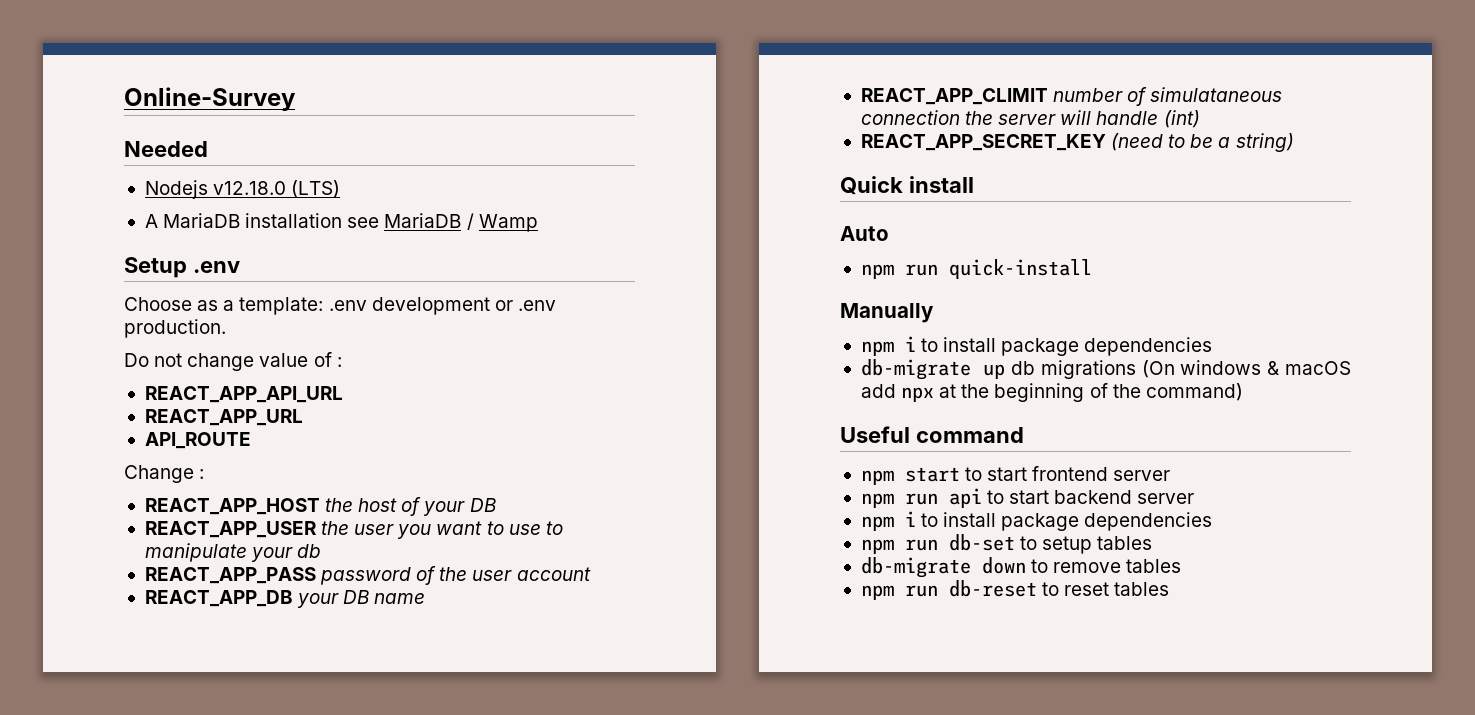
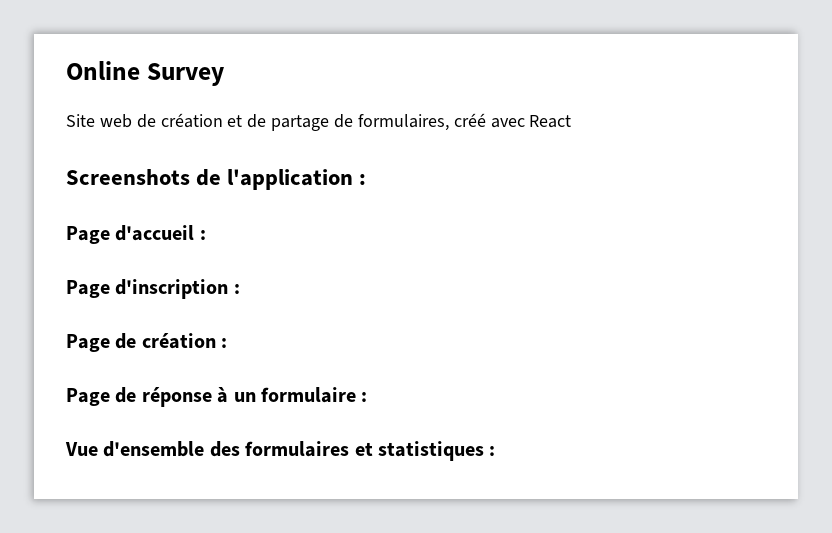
[124,87,296,111] [124,141,208,157] [144,180,341,199] [144,213,538,232] [124,257,240,278] [124,297,556,315] [124,319,226,338] [124,352,342,371] [144,386,343,403] [144,409,303,426] [144,432,251,449] [124,465,205,483] [144,497,496,516] [144,521,563,539] [144,543,322,562] [144,566,591,585] [144,590,426,608] [860,87,1283,106] [860,110,1200,128] [860,133,1294,152] [840,176,974,195] [840,226,889,241] [860,259,1092,279] [840,303,934,323] [860,336,1213,356] [860,359,1352,380] [860,383,1243,402] [840,426,1024,443] [860,466,1171,485] [860,488,1195,508] [860,511,1213,531] [860,534,1153,554] [860,557,1182,578] [860,580,1170,600] Online-Survey // Needed // Nodejs v12.18.0 (LTS) // A MariaDB installation see MariaDB / Wamp // Setup .env // Choose as a template: .env development or .env production. // Do not change value of : // REACT_APP_API_URL // REACT_APP_URL // API_ROUTE // Change : // REACT_APP_HOST the host of your DB // REACT_APP_USER the user you want to use to manipulate your db // REACT_APP_PASS password of the user account // REACT_APP_DB your DB name // REACT_APP_CLIMIT number of simulataneous connection the server will handle (int) // REACT_APP_SECRET_KEY (need to be a string) // Quick install // Auto // npm run quick-install // Manually // npm i to install package dependencies // db-migrate up db migrations (On windows & macOS add npx at the beginning of the command) // Useful command // npm start to start frontend server // npm run api to start backend server // npm i to install package dependencies // npm run db-set to setup tables // db-migrate down to remove tables // npm run db-reset to reset tables -> [66,61,224,86] [66,113,572,131] [66,169,367,190] [66,225,206,244] [66,279,240,299] [66,333,228,352] [66,387,368,407] [65,441,496,461] Online Survey // Site web de création et de partage de formulaires, créé avec React // Screenshots de l'application : // Page d'accueil : // Page d'inscription : // Page de création : // Page de réponse à un formulaire : // Vue d'ensemble des formulaires et statistiques :

